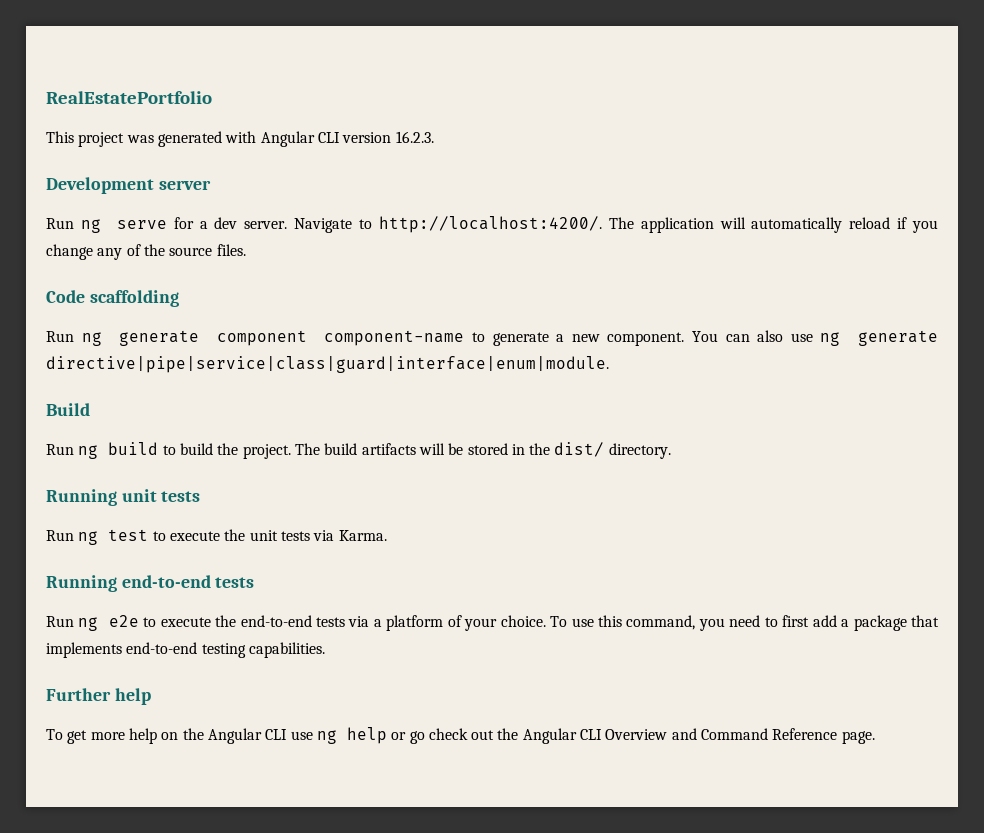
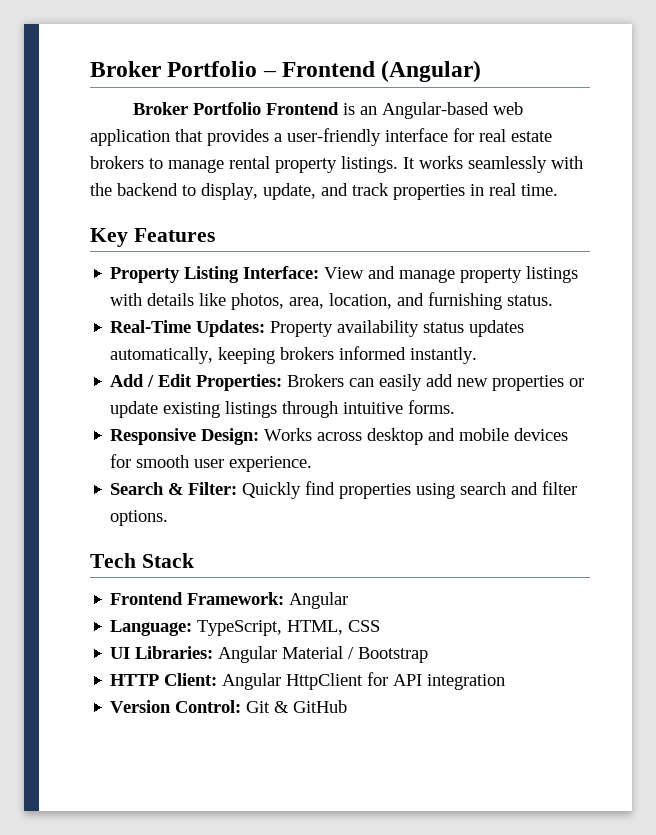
[46,91,212,104] [46,131,434,147] [46,177,211,194] [46,216,938,233] [46,244,246,260] [46,290,179,307] [46,330,938,346] [46,356,609,373] [46,403,90,416] [46,442,671,459] [46,489,201,506] [46,529,387,545] [46,575,255,592] [46,615,940,631] [46,642,325,658] [46,688,151,705] [46,727,875,744] RealEstatePortfolio // This project was generated with Angular CLI version 16.2.3. // Development server // Run ng serve for a dev server. Navigate to http://localhost:4200/. The application will automatically reload if you change any of the source files. // Code scaffolding // Run ng generate component component-name to generate a new component. You can also use ng generate directive|pipe|service|class|guard|interface|enum|module. // Build // Run ng build to build the project. The build artifacts will be stored in the dist/ directory. // Running unit tests // Run ng test to execute the unit tests via Karma. // Running end-to-end tests // Run ng e2e to execute the end-to-end tests via a platform of your choice. To use this command, you need to first add a package that implements end-to-end testing capabilities. // Further help // To get more help on the Angular CLI use ng help or go check out the Angular CLI Overview and Command Reference page. -> [90,60,482,82] [133,102,524,119] [90,128,552,146] [90,156,583,173] [90,183,558,200] [90,228,215,247] [110,266,579,283] [110,292,554,310] [110,320,525,337] [110,346,478,364] [110,374,585,391] [110,400,456,418] [110,428,569,445] [110,454,313,472] [110,481,578,499] [110,510,169,526] [90,553,194,568] [110,592,349,609] [110,620,381,636] [110,646,429,663] [110,672,506,690] [110,700,348,713] Broker Portfolio – Frontend (Angular) // Broker Portfolio Frontend is an Angular-based web application that provides a user-friendly interface for real estate brokers to manage rental property listings. It works seamlessly with the backend to display, update, and track properties in real time. // Key Features // Property Listing Interface: View and manage property listings with details like photos, area, location, and furnishing status. // Real-Time Updates: Property availability status updates automatically, keeping brokers informed instantly. // Add / Edit Properties: Brokers can easily add new properties or update existing listings through intuitive forms. // Responsive Design: Works across desktop and mobile devices for smooth user experience. // Search & Filter: Quickly find properties using search and filter options. // Tech Stack // Frontend Framework: Angular // Language: TypeScript, HTML, CSS // UI Libraries: Angular Material / Bootstrap // HTTP Client: Angular HttpClient for API integration // Version Control: Git & GitHub

